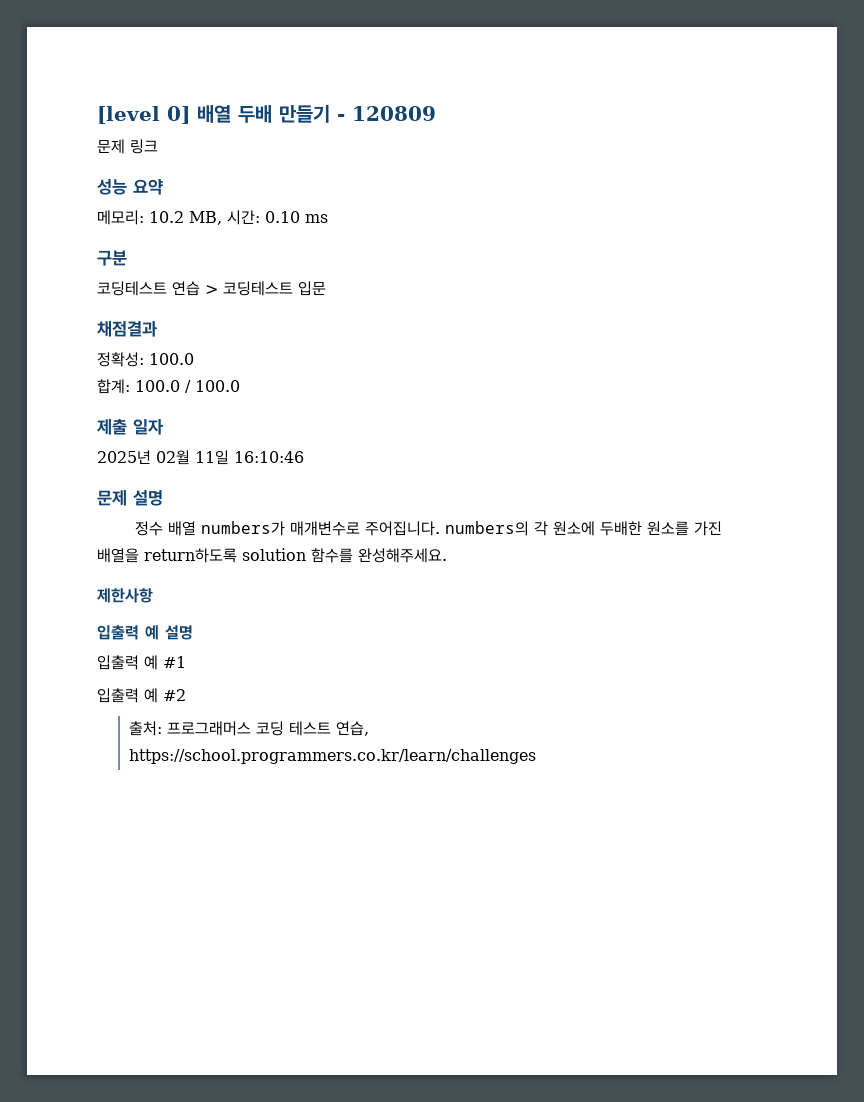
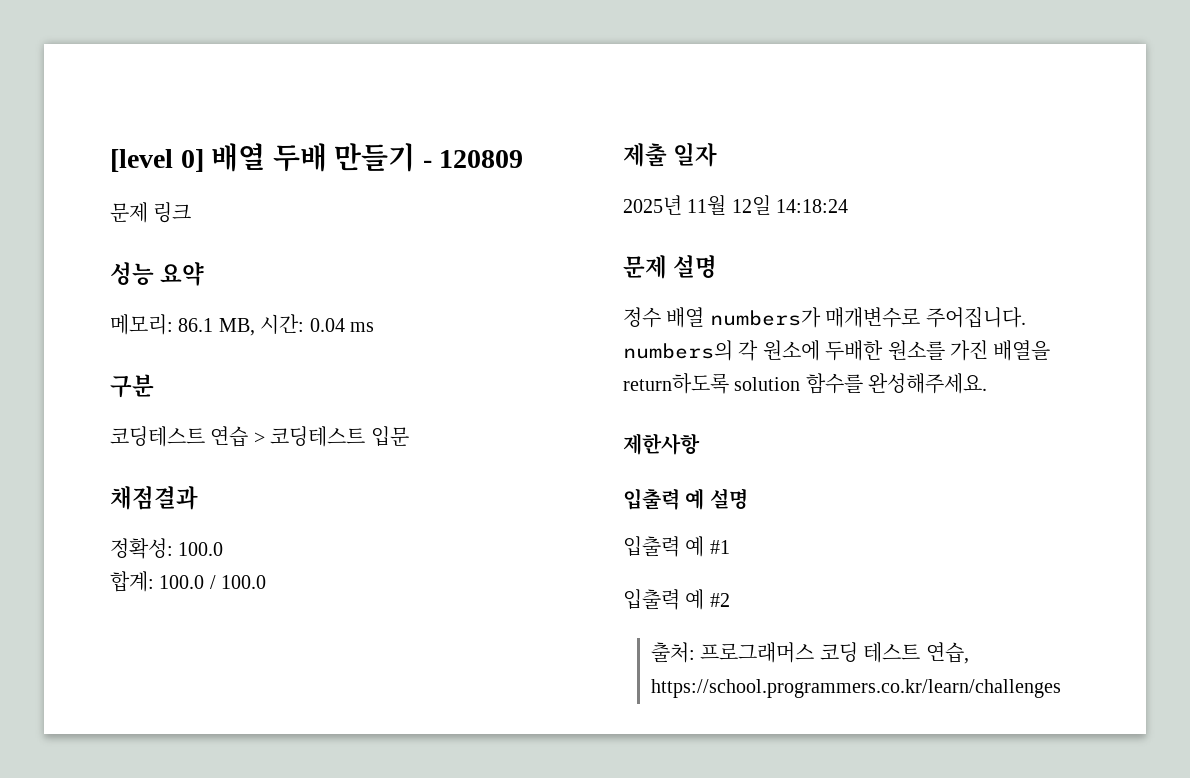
[149,211,184,223] 10.2 -> [178,318,214,332] 86.1
[265,211,300,223] 0.10 -> [309,318,345,332] 0.04
[156,450,304,465] 02월 11일 16:10:46 -> [687,194,849,215] 11월 12일 14:18:24

